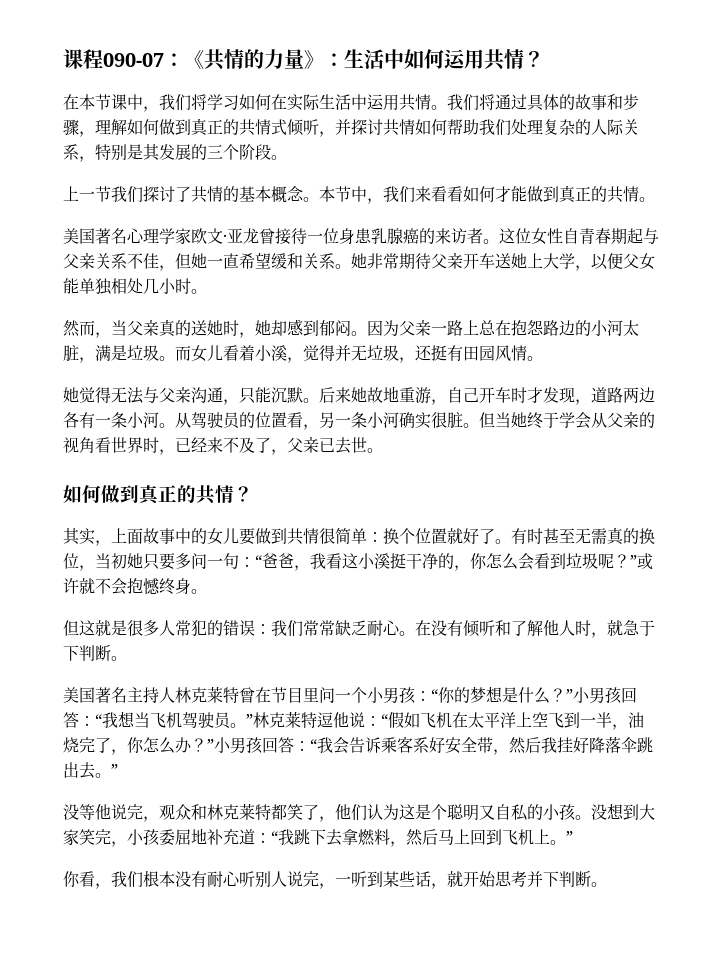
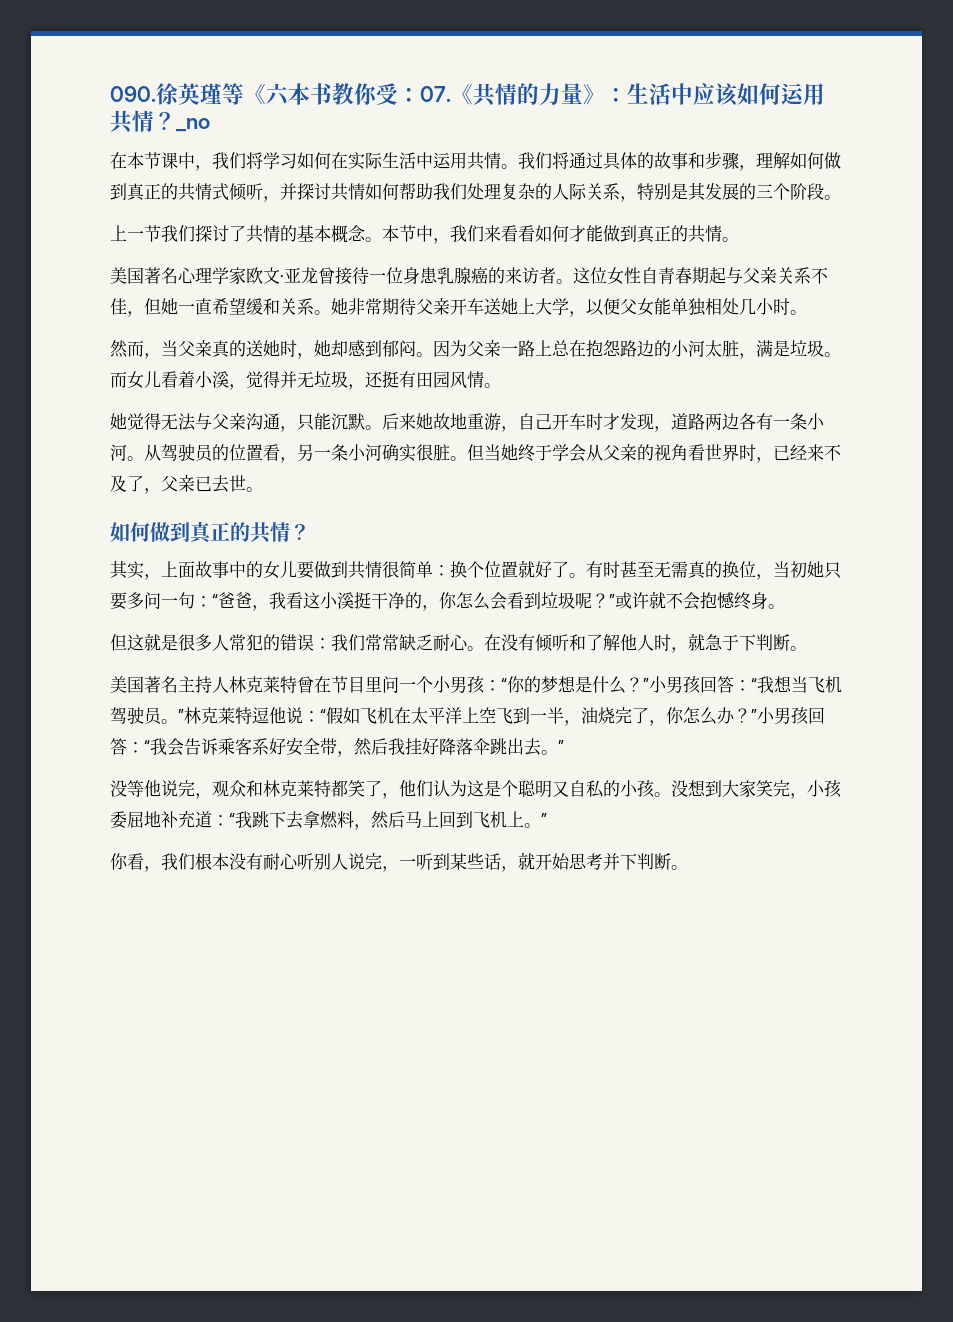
[63,49,184,69] 课程090-07： -> [110,83,451,106] 090.徐英瑾等《六本书教你受：07.
(404, 59) none -> [693,83,738,106] 应该
(544, 59) none -> [176,118,210,132] _no

